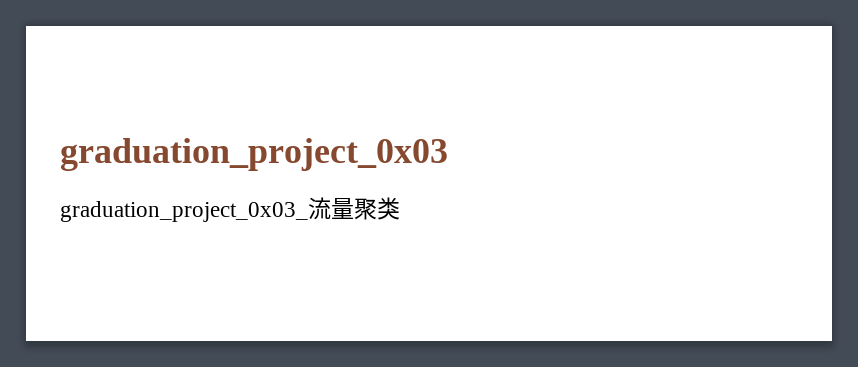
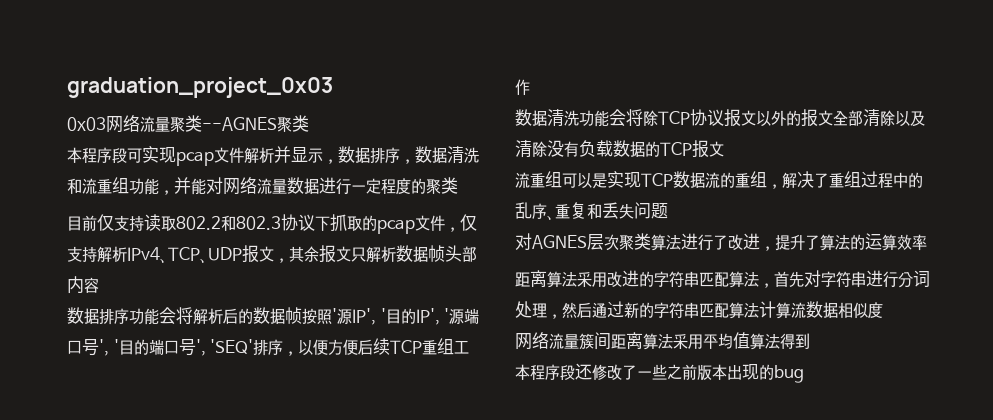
[60,197,400,222] graduation_project_0x03_流量聚类 -> [67,115,309,133] [67,146,479,166] [67,177,458,195] [67,214,477,234] [67,245,477,264] [67,276,99,294] [67,307,480,325] [67,338,470,356] [515,79,530,96] [515,109,925,127] [515,140,724,158] [515,171,923,189] [515,202,668,221] [515,233,927,251] [515,270,930,288] [515,301,883,319] [515,332,810,350] [515,363,804,383] 0x03网络流量聚类--AGNES聚类 // 本程序段可实现pcap文件解析并显示，数据排序，数据清洗和流重组功能，并能对网络流量数据进行一定程度的聚类 // 目前仅支持读取802.2和802.3协议下抓取的pcap文件，仅支持解析IPv4、TCP、UDP报文，其余报文只解析数据帧头部内容 // 数据排序功能会将解析后的数据帧按照'源IP', '目的IP', '源端口号', '目的端口号', 'SEQ'排序，以便方便后续TCP重组工作 // 数据清洗功能会将除TCP协议报文以外的报文全部清除以及清除没有负载数据的TCP报文 // 流重组可以是实现TCP数据流的重组，解决了重组过程中的乱序、重复和丢失问题 // 对AGNES层次聚类算法进行了改进，提升了算法的运算效率 // 距离算法采用改进的字符串匹配算法，首先对字符串进行分词处理，然后通过新的字符串匹配算法计算流数据相似度 // 网络流量簇间距离算法采用平均值算法得到 // 本程序段还修改了一些之前版本出现的bug

